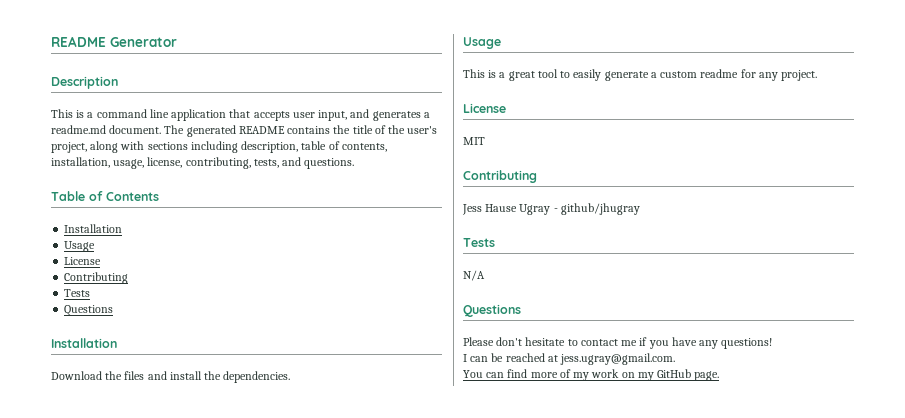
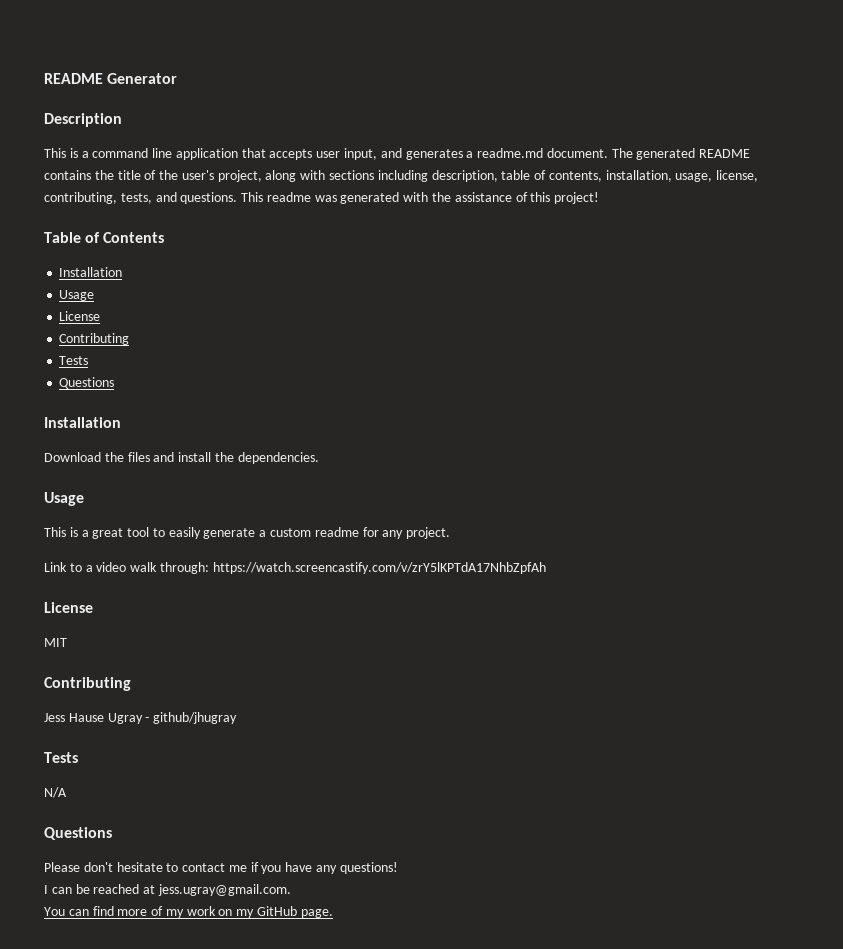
(355, 163) none -> [241,192,600,204] This readme was generated with the assistance of this project!
(818, 75) none -> [44,562,546,574] // Link to a video walk through: https://watch.screencastify.com/v/zrY5lKPTdA17NhbZpfAh

